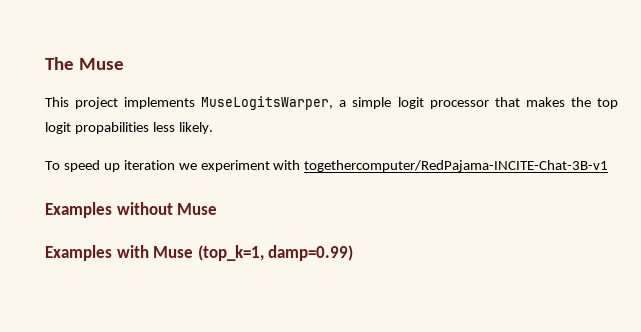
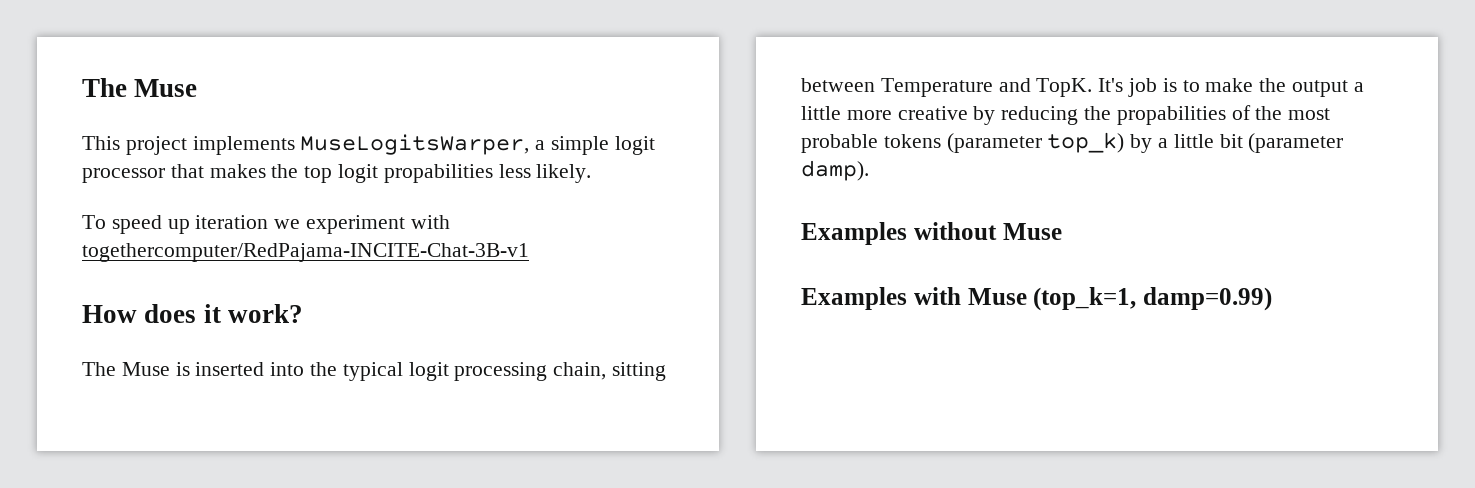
(609, 166) none -> [82,304,303,323] [82,362,667,381] [801,78,1364,97] [801,105,1331,125] [801,132,1344,153] [801,160,869,181] // How does it work? // The Muse is inserted into the typical logit processing chain, sitting between Temperature and TopK. It's job is to make the output a little more creative by reducing the propabilities of the most probable tokens (parameter top_k) by a little bit (parameter damp).

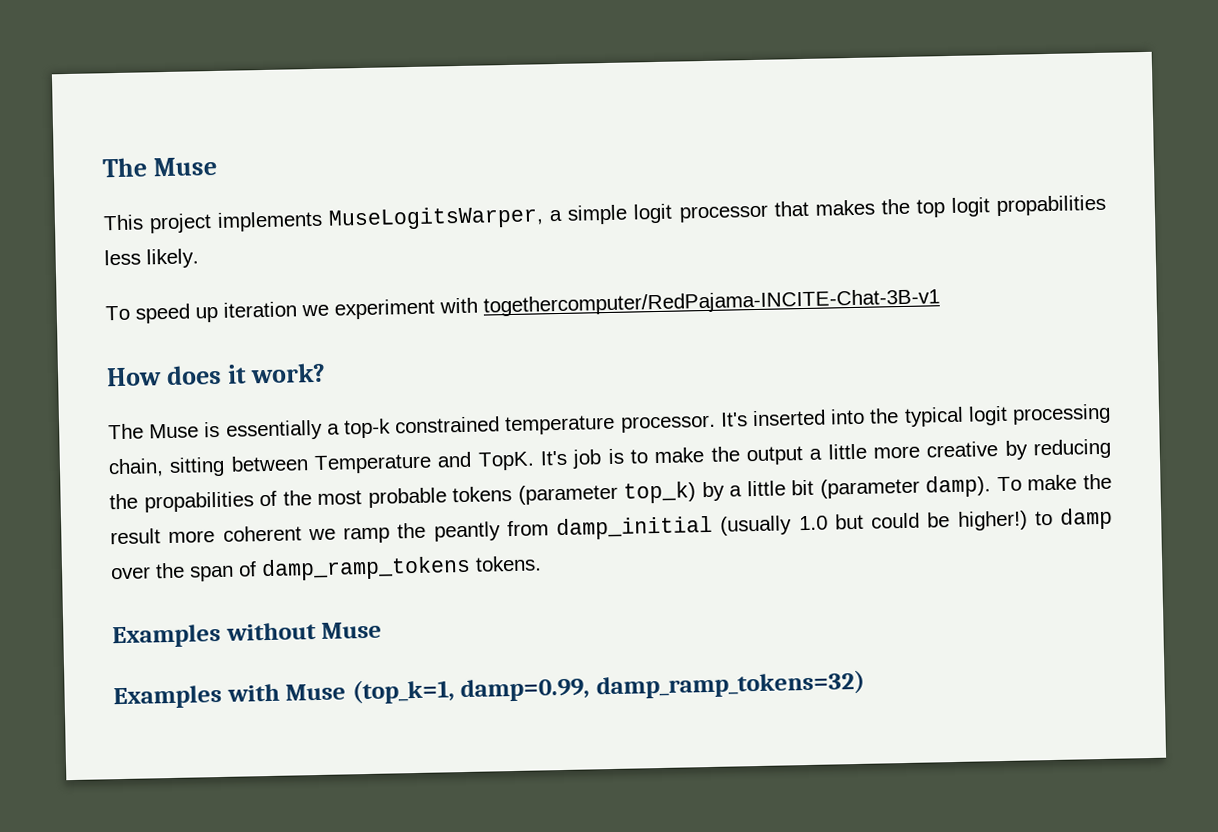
(190, 369) none -> [225,412,748,441] essentially a top-k constrained temperature processor. It's
(869, 170) none -> [996,473,1112,492] [110,507,1113,545] [110,555,542,582] To make the result more coherent we ramp the peantly from damp_initial (usually 1.0 but could be higher!) to damp over the span of damp_ramp_tokens tokens.
[1143,287,1272,311] damp=0.99) -> [460,669,866,703] damp=0.99, damp_ramp_tokens=32)

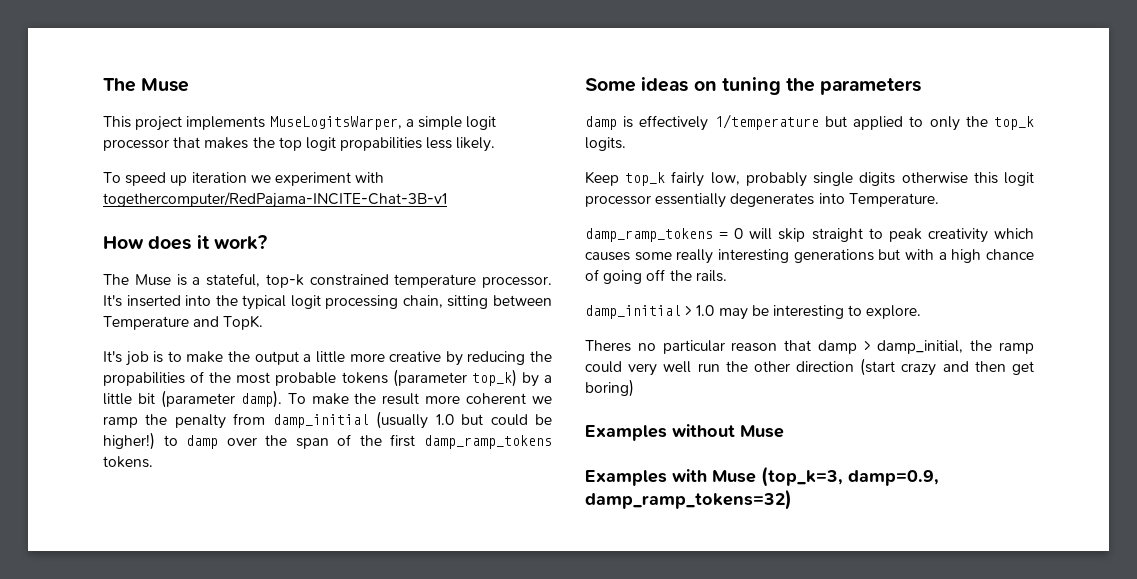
[225,419,340,441] essentially a -> [192,273,260,287] a stateful,
(535, 461) none -> (264, 322) //
[433,521,501,542] peantly -> [174,414,226,429] penalty
(257, 569) none -> [359,434,416,447] the first
(542, 563) none -> [585,77,922,95] [585,114,1034,131] [585,137,626,151] [585,171,1034,187] [585,193,939,208] [585,228,1034,243] [585,249,1034,264] [585,269,727,284] [585,305,922,320] [585,340,1034,354] [585,358,1034,376] [585,379,634,397] // Some ideas on tuning the parameters // damp is effectively 1/temperature but applied to only the top_k logits. // Keep top_k fairly low, probably single digits otherwise this logit processor essentially degenerates into Temperature. // damp_ramp_tokens = 0 will skip straight to peak creativity which causes some really interesting generations but with a high chance of going off the rails. // damp_initial > 1.0 may be interesting to explore. // Theres no particular reason that damp > damp_initial, the ramp could very well run the other direction (start crazy and then get boring)
[351,677,591,705] (top_k=1, damp=0.99, -> [761,466,939,487] (top_k=3, damp=0.9,

